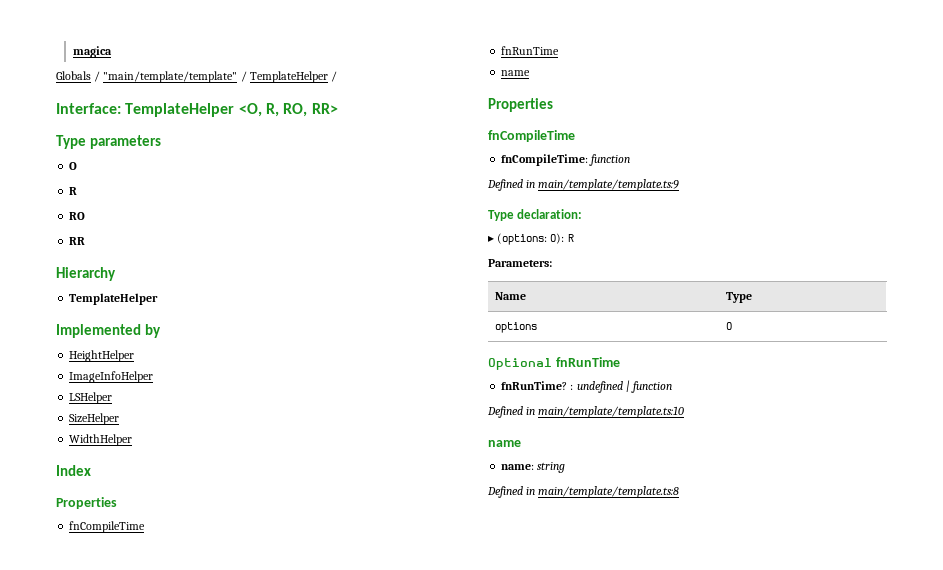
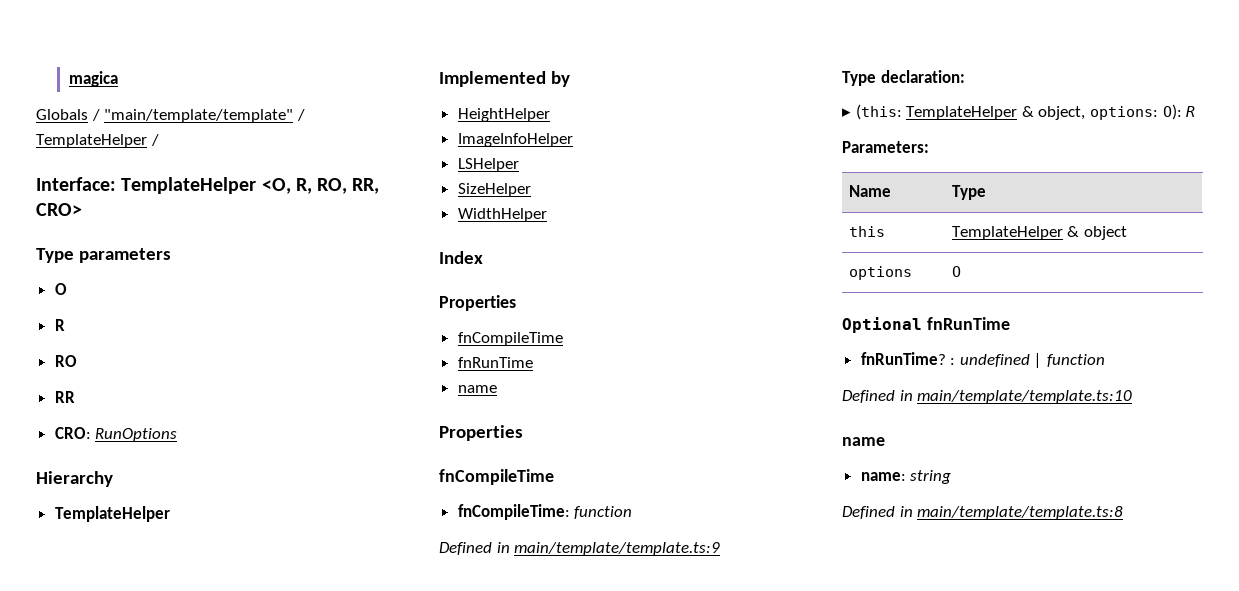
[311,103,338,114] RR> -> [352,178,380,194] [36,203,82,216] RR, CRO>
(86, 241) none -> [54,427,178,442] // CRO: RunOptions
[497,233,548,245] (options: -> [855,104,1158,120] (this: TemplateHelper & object, options:
(753, 297) none -> [848,226,885,237] [951,226,1127,240] // this | TemplateHelper & object

